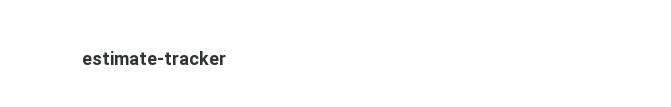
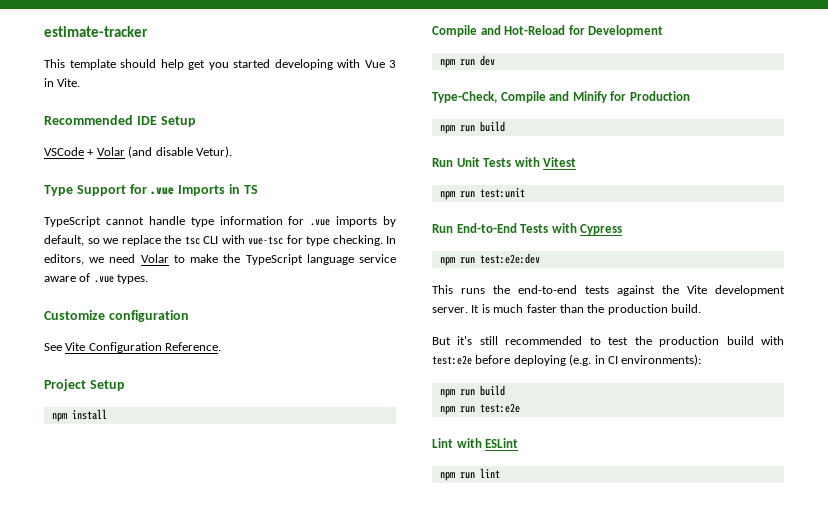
(226, 58) none -> [44,59,396,70] [44,78,81,87] [44,115,196,127] [44,146,232,158] [44,184,258,196] [44,216,396,227] [44,235,396,246] [44,254,396,265] [44,273,149,284] [44,310,189,322] [44,342,222,353] [44,379,125,391] [51,409,107,422] [432,25,664,37] [439,55,495,68] [432,91,690,103] [439,121,505,134] [432,157,577,167] [439,188,525,200] [432,223,623,235] [439,253,540,266] [432,285,785,296] [432,304,701,315] [432,336,784,347] [432,354,702,366] [439,385,505,398] [439,403,520,415] [432,438,519,448] [439,468,500,481] // This template should help get you started developing with Vue 3 in Vite. // Recommended IDE Setup // VSCode + Volar (and disable Vetur). // Type Support for .vue Imports in TS // TypeScript cannot handle type information for .vue imports by default, so we replace the tsc CLI with vue-tsc for type checking. In editors, we need Volar to make the TypeScript language service aware of .vue types. // Customize configuration // See Vite Configuration Reference. // Project Setup // npm install // Compile and Hot-Reload for Development // npm run dev // Type-Check, Compile and Minify for Production // npm run build // Run Unit Tests with Vitest // npm run test:unit // Run End-to-End Tests with Cypress // npm run test:e2e:dev // This runs the end-to-end tests against the Vite development server. It is much faster than the production build. // But it's still recommended to test the production build with test:e2e before deploying (e.g. in CI environments): // npm run build // npm run test:e2e // Lint with ESLint // npm run lint

